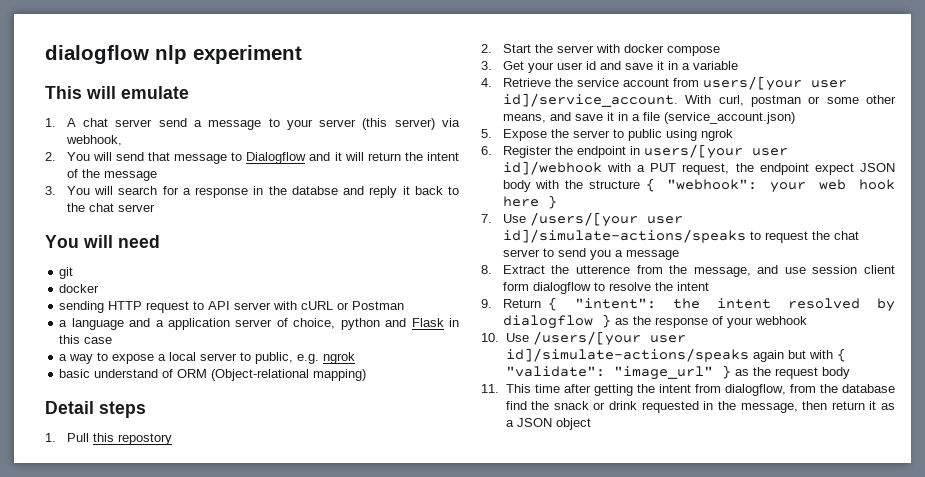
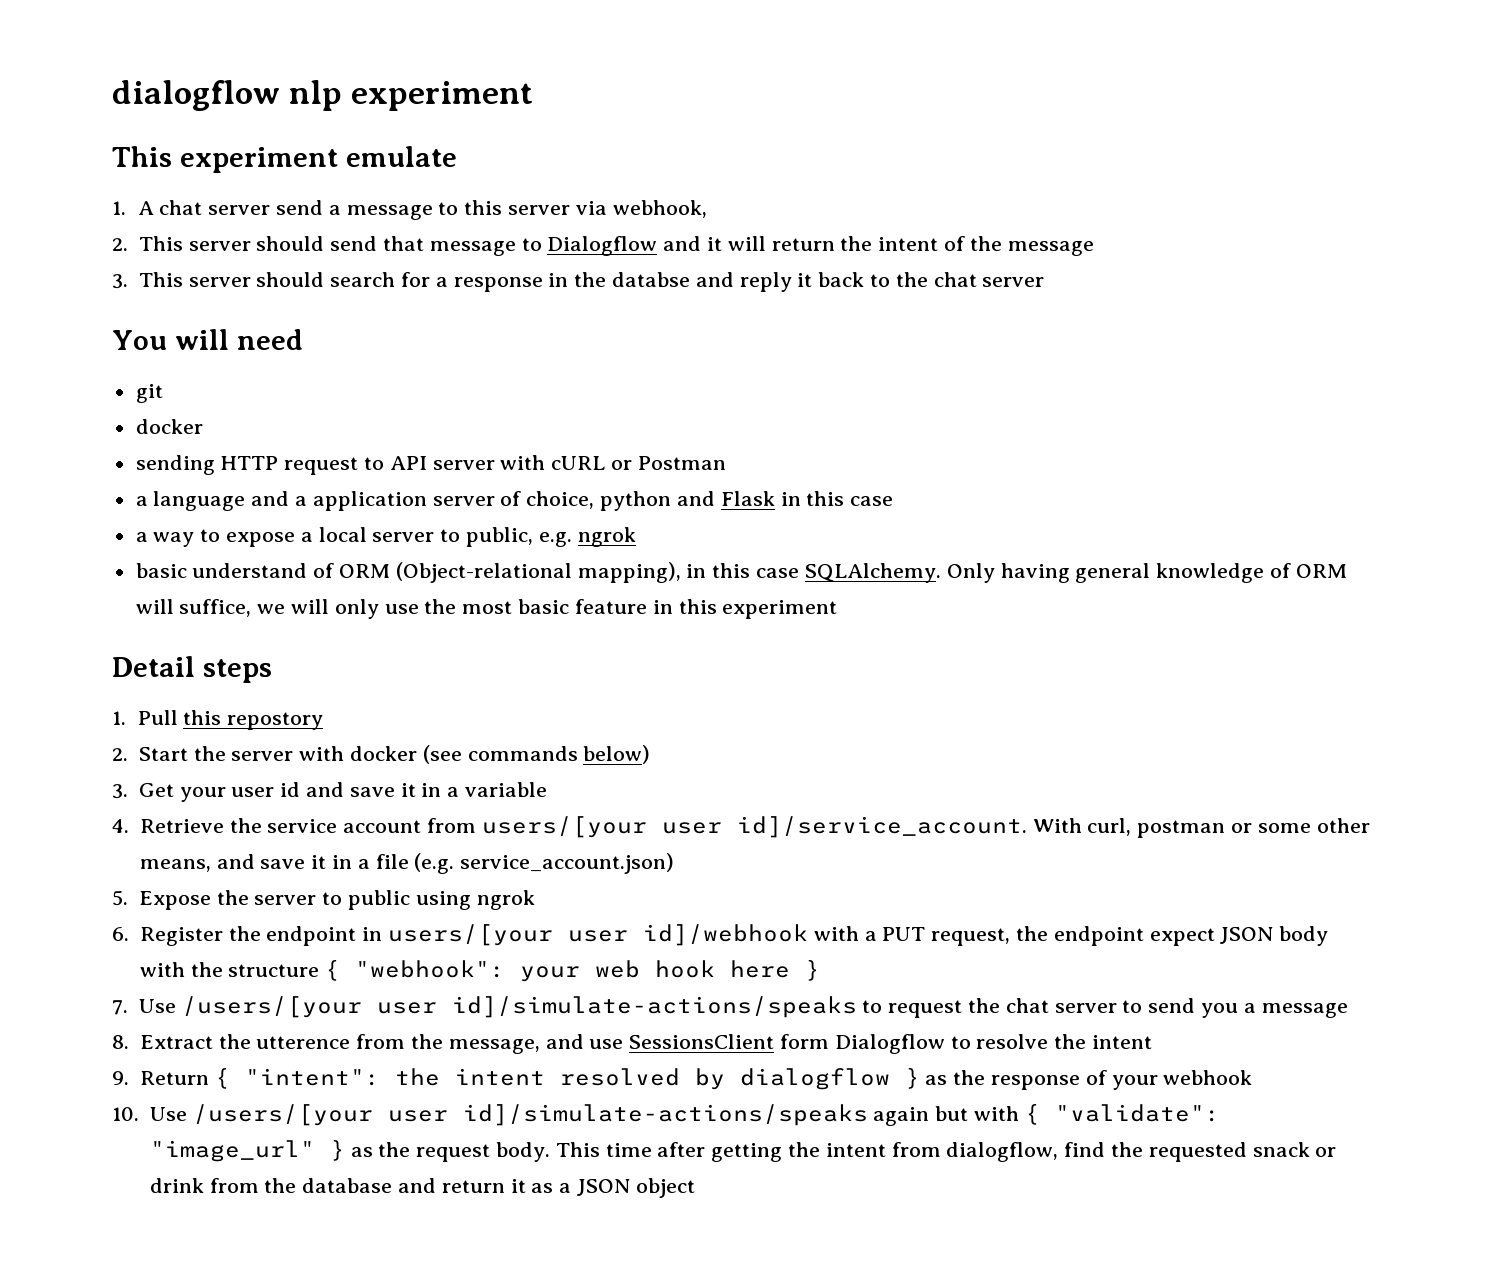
[86,86,116,99] will -> [179,147,338,173] experiment
[286,118,435,130] your server (this server) -> [464,200,571,215] this server
[66,152,112,161] You will -> [138,236,325,251] This server should
[66,186,114,195] You will -> [138,272,325,287] This server should
[313,369,367,381] mapping) -> [577,562,1347,583] [135,599,838,619] mapping), in this case SQLAlchemy. Only having general knowledge of ORM will suffice, we will only use the most basic feature in this experiment
[666,46,720,56] compose -> [422,745,651,764] (see commands below)
[663,112,795,124] (service_account.json) -> [414,853,675,874] (e.g. service_account.json)
[812,265,895,274] [502,282,591,294] session client form dialogflow -> [629,1034,945,1054] SessionsClient form Dialogflow
[821,367,850,379] [481,384,499,393] body // 11. -> [495,1142,550,1162] body.
[789,384,895,393] [505,401,828,413] from the database find the snack or drink requested in the message, then -> [1064,1142,1337,1162] [149,1178,436,1193] find the requested snack or drink from the database and

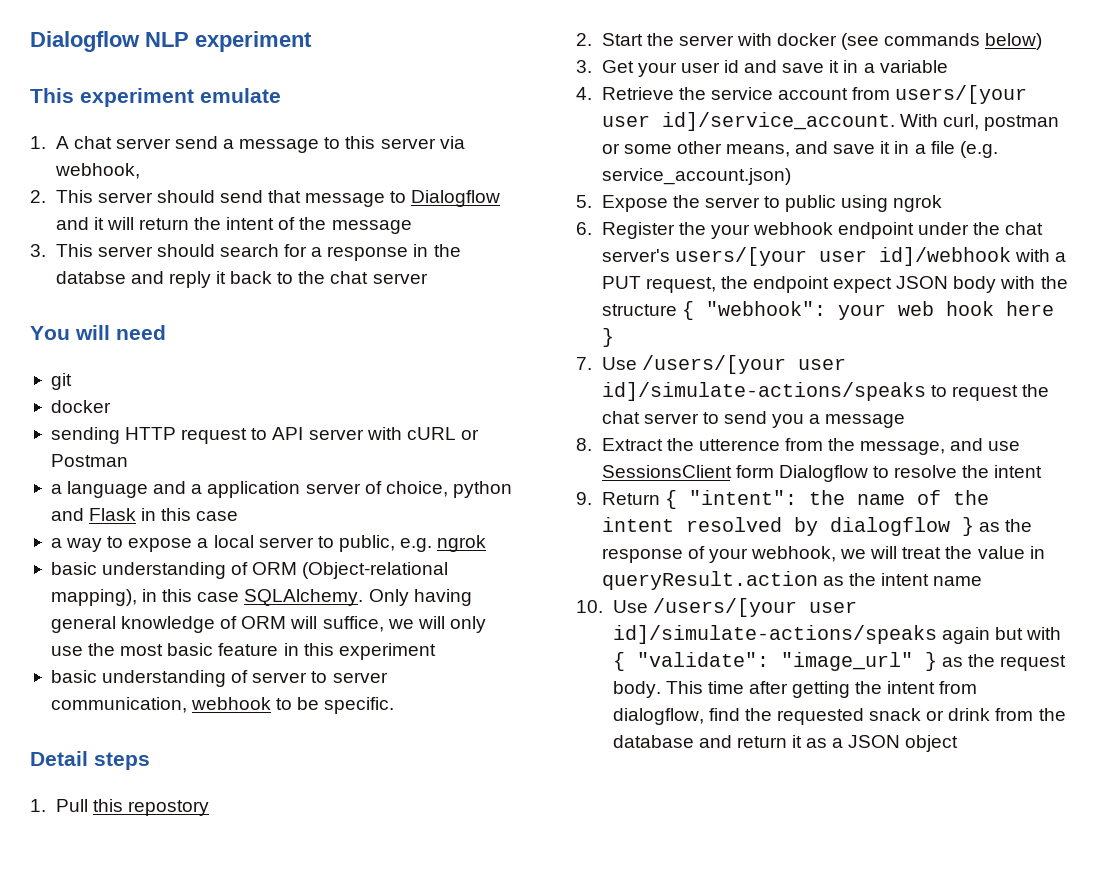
[112,80,343,111] dialogflow nlp -> [30,31,189,52] Dialogflow NLP
[192,563,308,578] understand -> [102,562,227,579] understanding
(838, 609) none -> [50,670,388,687] [50,697,395,714] // basic understanding of server to server communication, webhook to be specific.
[266,926,383,946] endpoint in -> [710,222,1044,239] [601,249,670,262] your webhook endpoint under the chat server's
(440, 1077) none -> [856,490,989,505] name of the
[1163,1070,1253,1085] webhook -> [750,546,1045,562] [601,571,983,590] webhook, we will treat the value in queryResult.action as the intent name

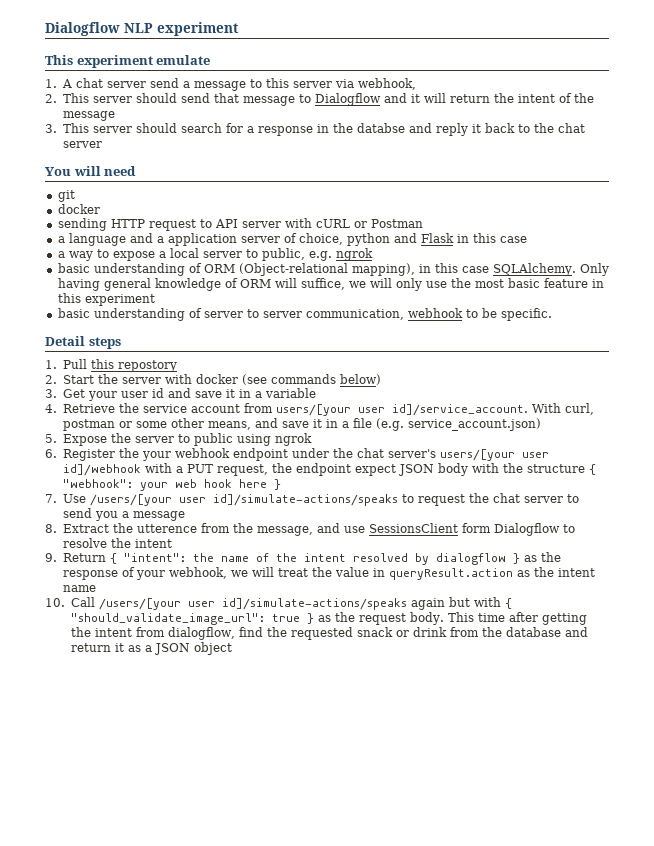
[612,600,648,613] Use -> [70,597,95,607] Call
[636,652,913,671] "validate": "image_url" -> [70,613,300,625] "should_validate_image_url": true

